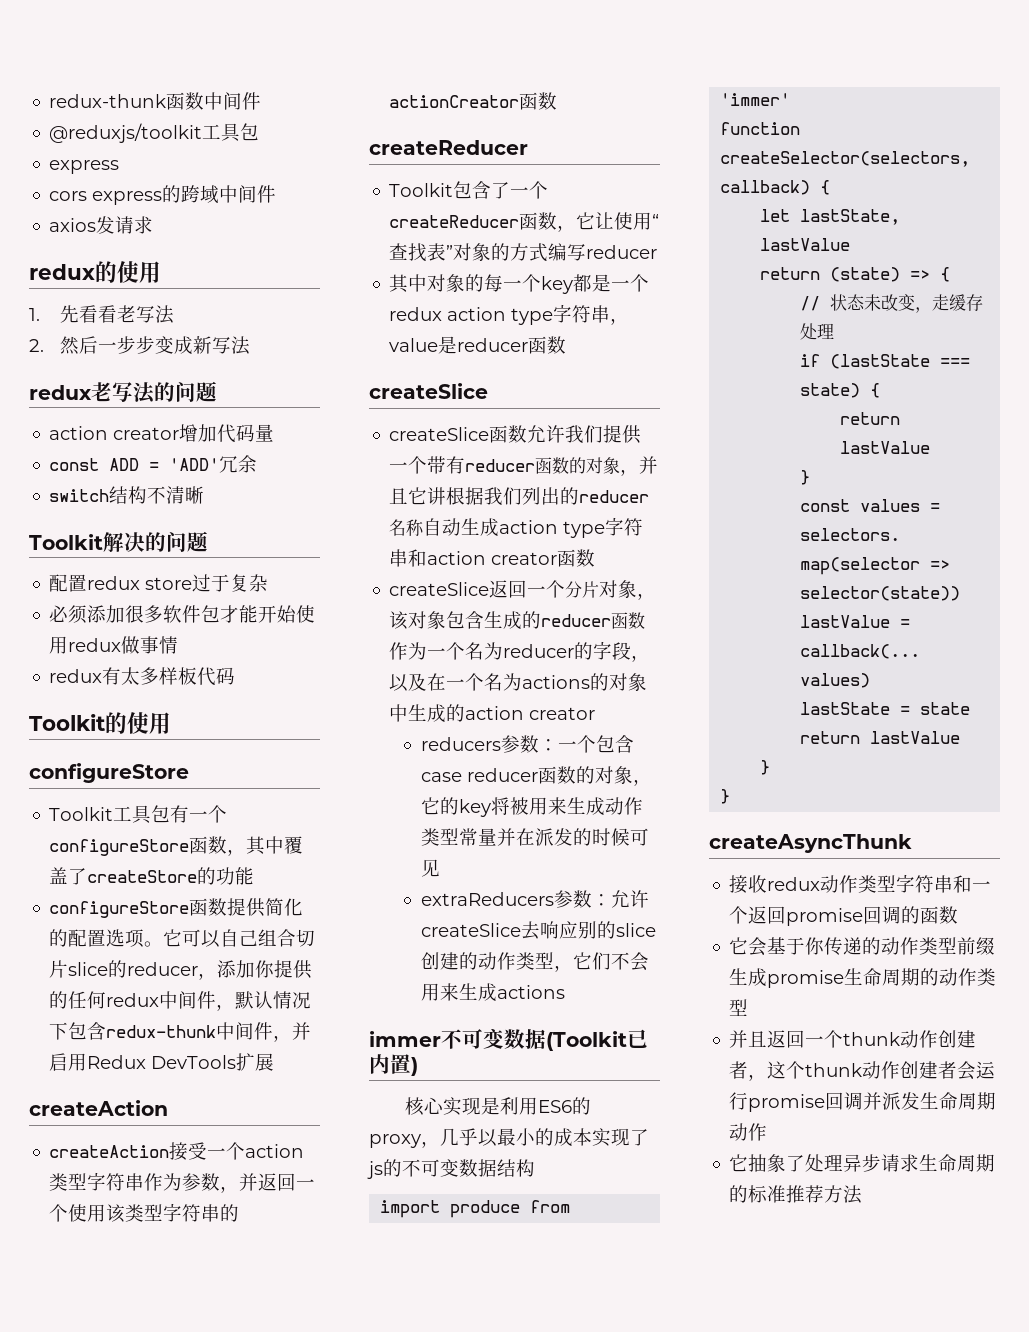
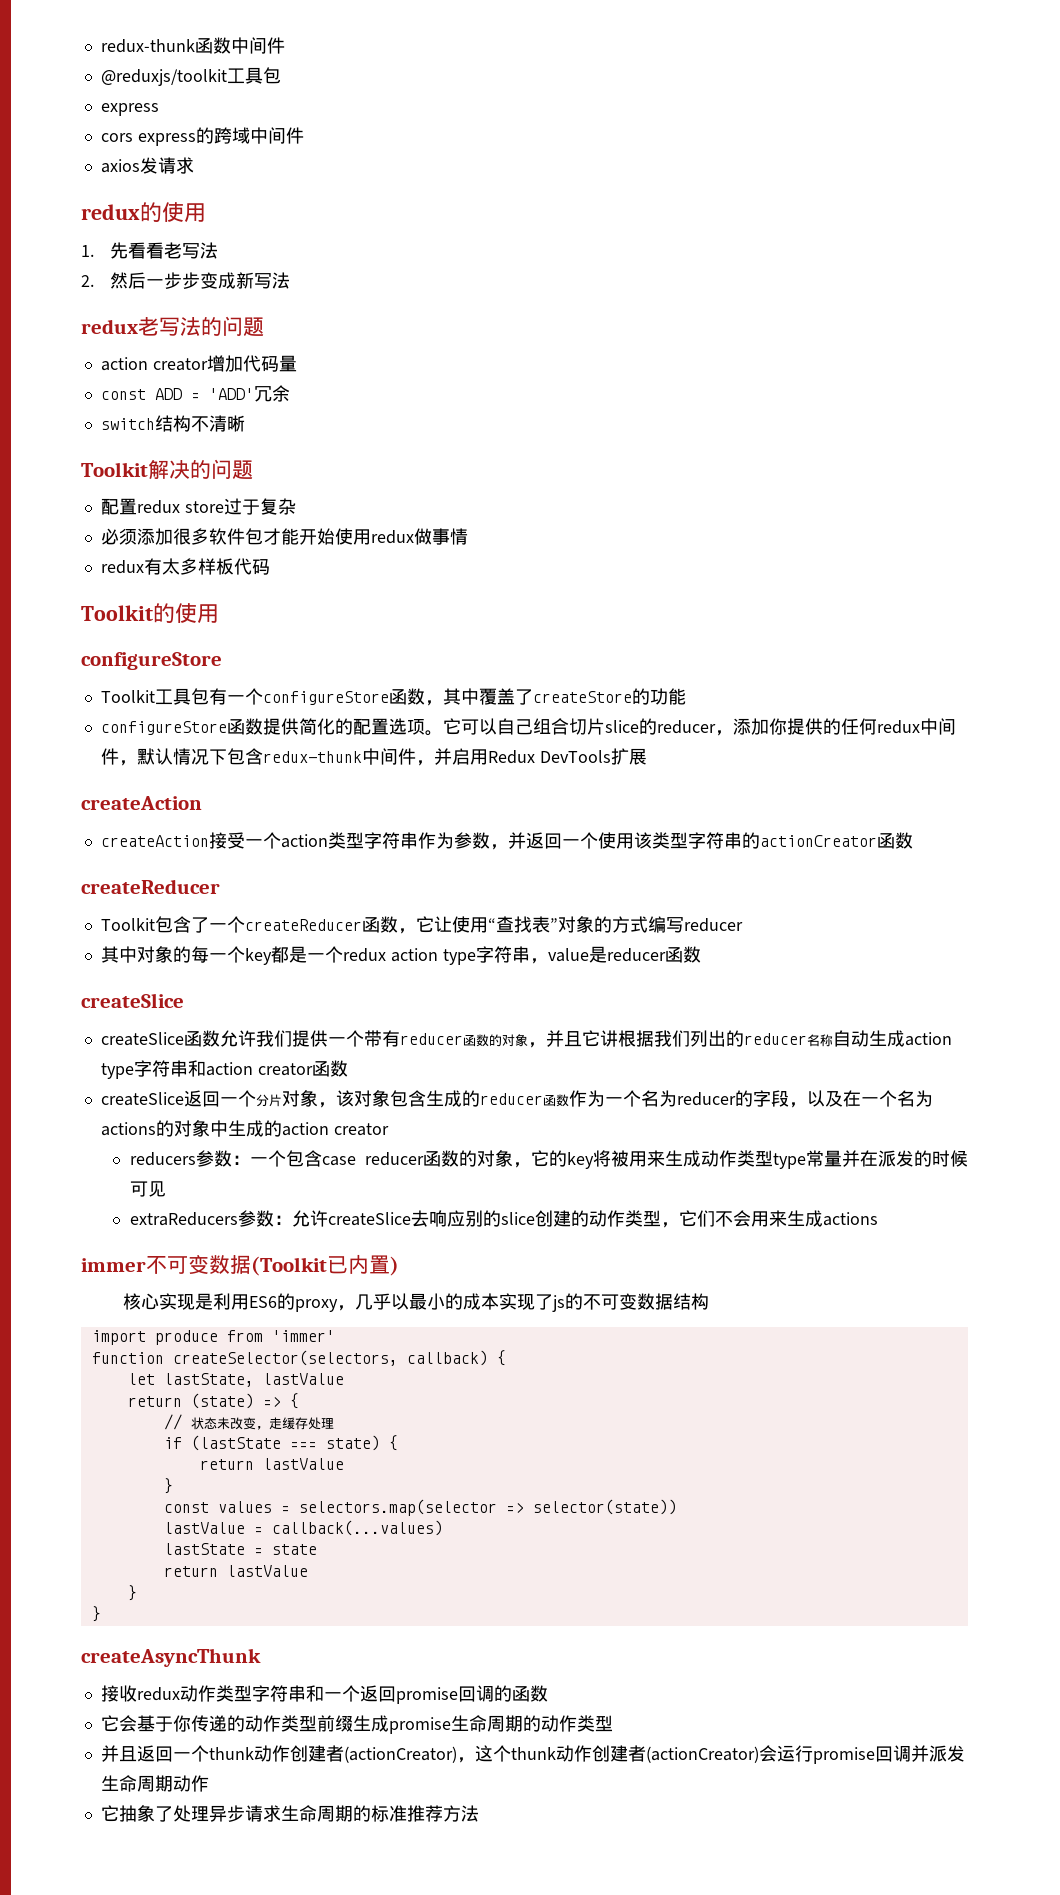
(459, 836) none -> [773,1153,806,1169] type
(749, 1070) none -> [343,1746,457,1763] (actionCreator)
(958, 1070) none -> [645,1746,759,1763] (actionCreator)

